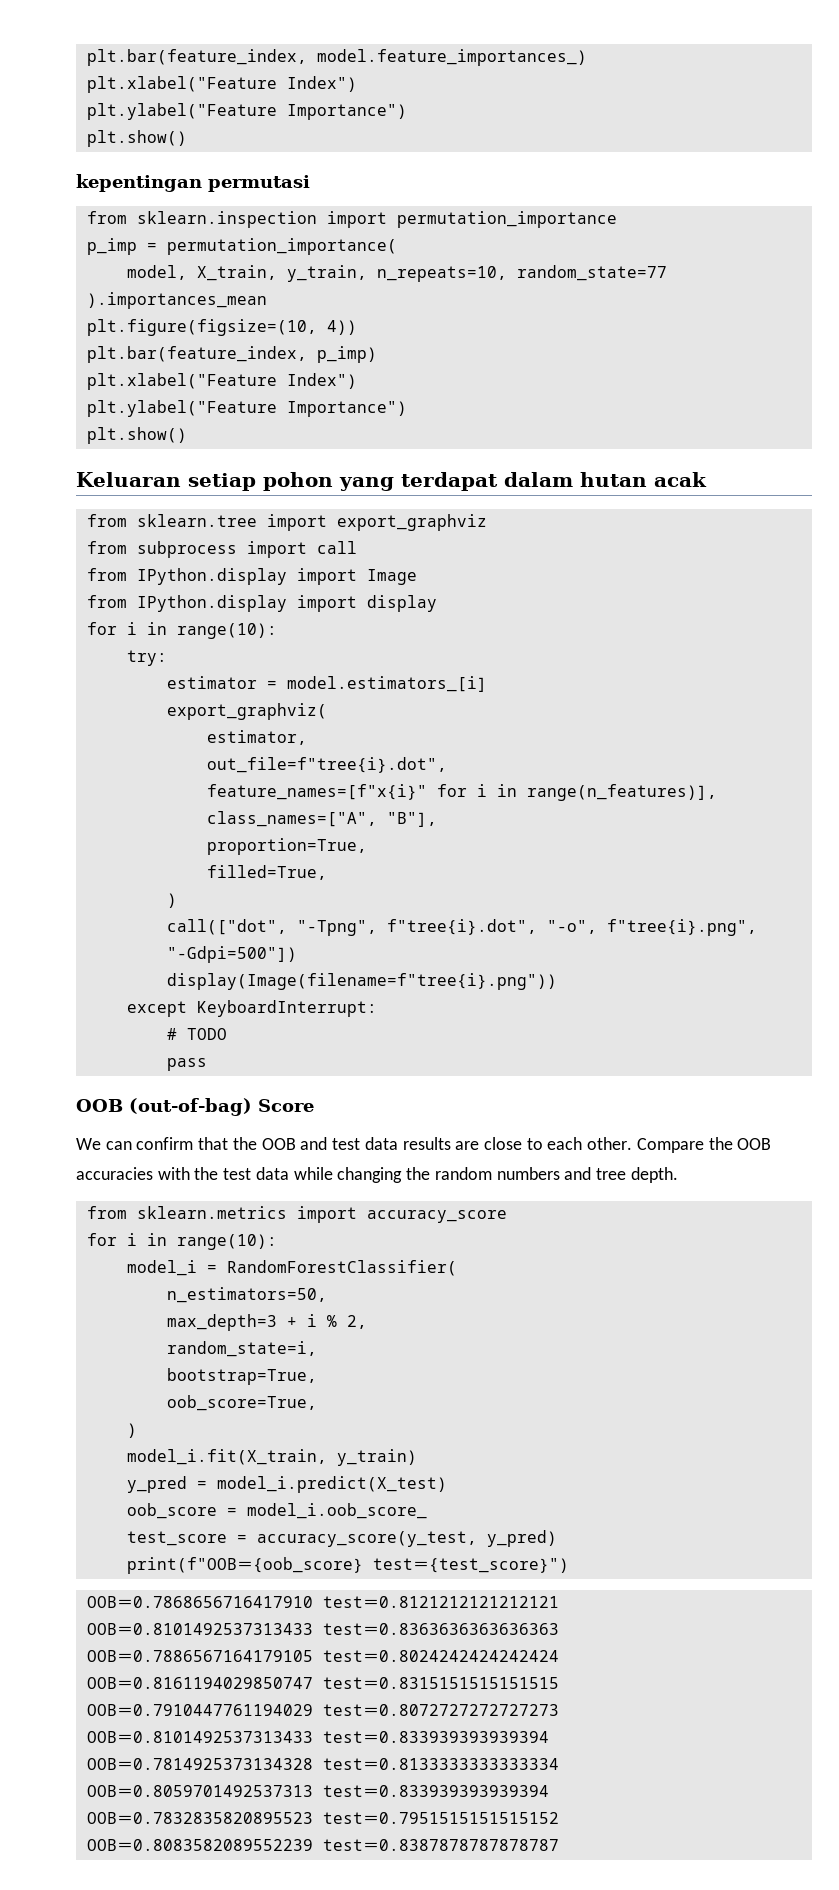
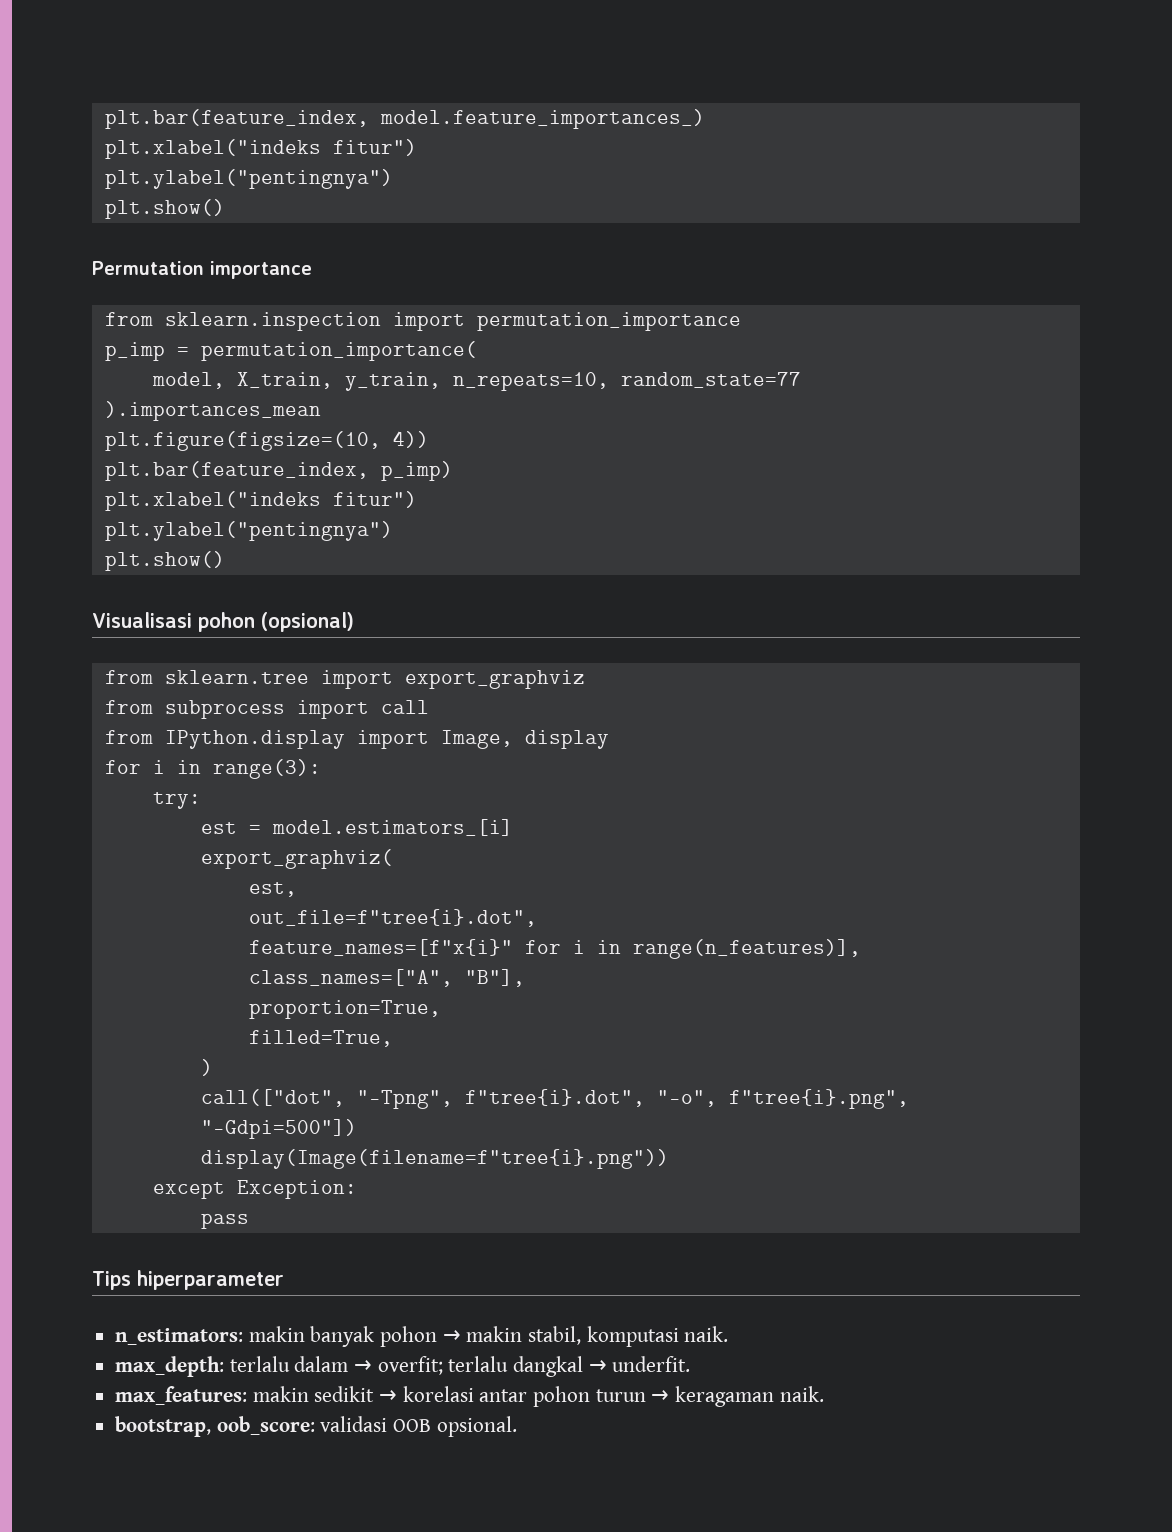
[86,76,357,93] [86,103,407,120] [86,130,187,147] [76,174,310,192] plt.xlabel("Feature Index") // plt.ylabel("Feature Importance") // plt.show() // kepentingan permutasi -> [104,139,417,159] [104,169,393,189] [104,199,225,219] [92,261,312,279] plt.xlabel("indeks fitur") // plt.ylabel("pentingnya") // plt.show() // Permutation importance
[86,373,357,390] [86,400,407,417] [86,427,187,444] [76,472,707,491] plt.xlabel("Feature Index") // plt.ylabel("Feature Importance") // plt.show() // Keluaran setiap pohon yang terdapat dalam hutan acak -> [104,491,417,511] [104,521,393,541] [104,551,225,571] [92,612,354,632] plt.xlabel("indeks fitur") // plt.ylabel("pentingnya") // plt.show() // Visualisasi pohon (opsional)
[366,569,417,585] [86,595,357,612] Image // from IPython.display import -> [440,730,513,749] Image,
[176,623,277,639] range(10): -> [212,759,321,779] range(3):
[166,676,257,689] estimator -> [200,822,237,834] est
[206,730,307,745] estimator, -> [248,882,297,897] est,
[196,1000,377,1017] [166,1028,227,1040] [166,1058,207,1071] [76,1098,314,1116] [76,1137,772,1153] [76,1167,678,1183] [86,1206,507,1223] [86,1233,277,1250] [126,1260,457,1276] [166,1287,327,1303] [166,1314,367,1331] [166,1341,317,1357] [166,1368,317,1385] [166,1395,317,1411] [126,1423,137,1438] [126,1449,417,1466] [126,1476,447,1493] [126,1503,427,1519] [126,1530,557,1547] [126,1557,569,1574] [86,1596,559,1608] [86,1623,559,1635] [86,1650,559,1662] [86,1677,559,1689] [86,1704,559,1716] [86,1731,549,1743] [86,1758,559,1770] [86,1785,549,1797] [86,1812,559,1824] [86,1839,559,1851] KeyboardInterrupt: // # TODO // pass // OOB (out-of-bag) Score // We can confirm that the OOB and test data results are close to each other. Compare the OOB accuracies with the test data while changing the random numbers and tree depth. // from sklearn.metrics import accuracy_score // for i in range(10): // model_i = RandomForestClassifier( // n_estimators=50, // max_depth=3 + i % 2, // random_state=i, // bootstrap=True, // oob_score=True, // ) // model_i.fit(X_train, y_train) // y_pred = model_i.predict(X_test) // oob_score = model_i.oob_score_ // test_score = accuracy_score(y_test, y_pred) // print(f"OOB＝{oob_score} test＝{test_score}") // OOB＝0.7868656716417910 test＝0.8121212121212121 // OOB＝0.8101492537313433 test＝0.8363636363636363 // OOB＝0.7886567164179105 test＝0.8024242424242424 // OOB＝0.8161194029850747 test＝0.8315151515151515 // OOB＝0.7910447761194029 test＝0.8072727272727273 // OOB＝0.8101492537313433 test＝0.833939393939394 // OOB＝0.7814925373134328 test＝0.8133333333333334 // OOB＝0.8059701492537313 test＝0.833939393939394 // OOB＝0.7832835820895523 test＝0.7951515151515152 // OOB＝0.8083582089552239 test＝0.8387878787878787 -> [236,1180,357,1199] [200,1213,249,1229] [92,1270,284,1290] [115,1326,729,1347] [115,1356,691,1377] [115,1386,824,1407] [115,1416,517,1437] Exception: // pass // Tips hiperparameter // n_estimators: makin banyak pohon → makin stabil, komputasi naik. // max_depth: terlalu dalam → overfit; terlalu dangkal → underfit. // max_features: makin sedikit → korelasi antar pohon turun → keragaman naik. // bootstrap, oob_score: validasi OOB opsional.

